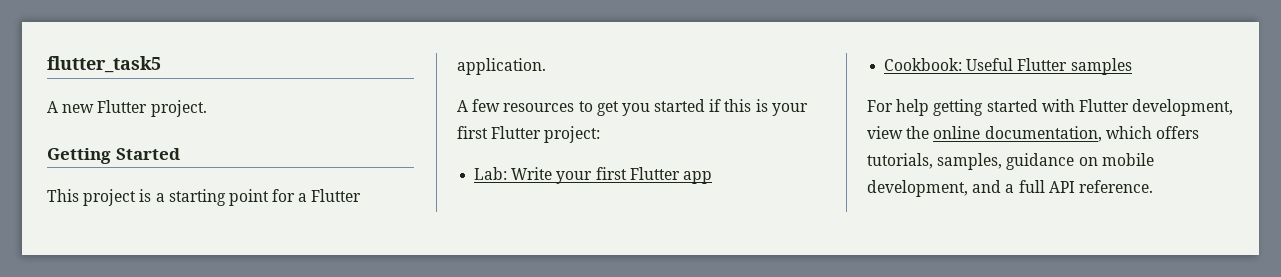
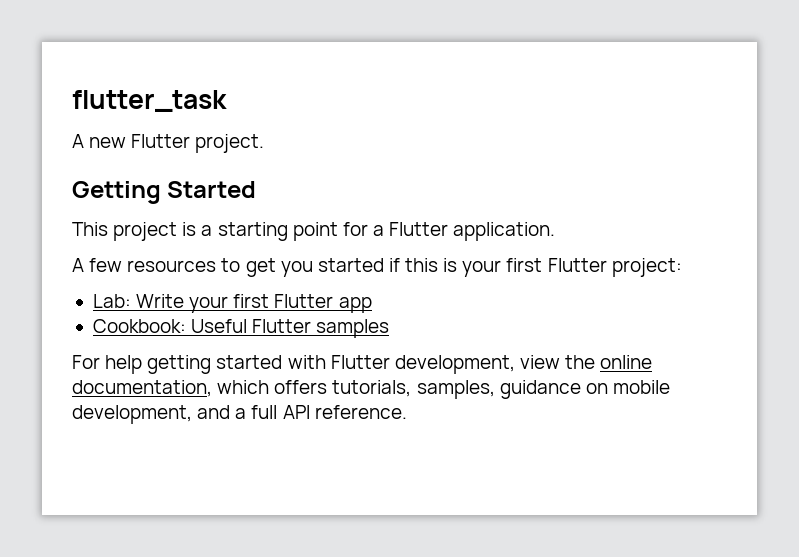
[47,56,161,73] flutter_task5 -> [72,90,227,112] flutter_task

